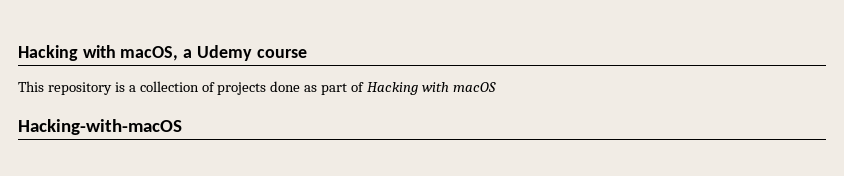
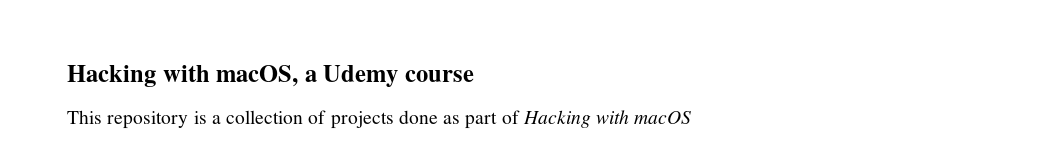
[18,119,182,135] // Hacking-with-macOS -> (692, 117) none

